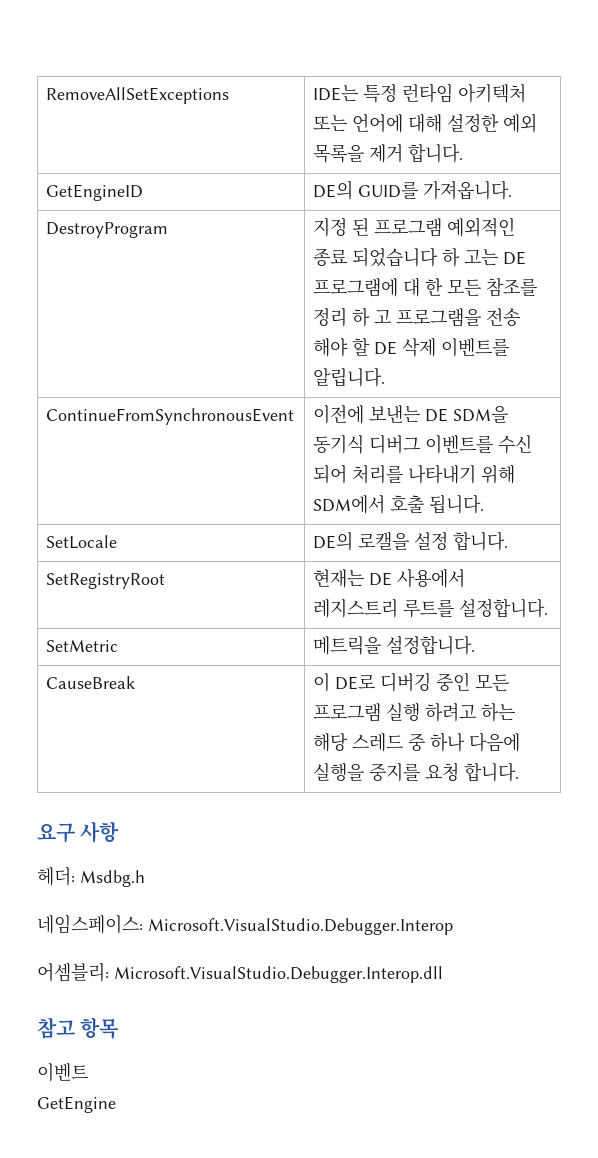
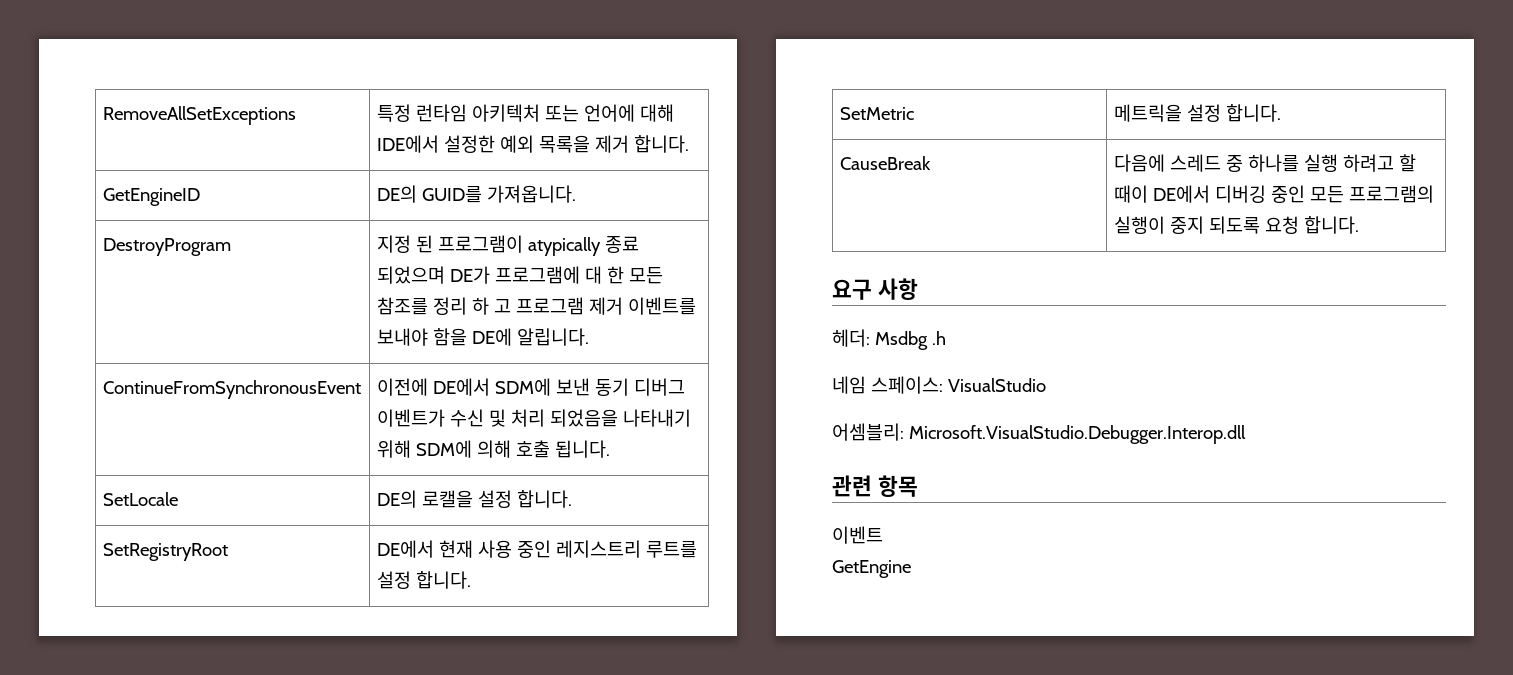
[313,85,359,101] IDE는 -> (296, 115) none
(443, 123) none -> [376,135,439,153] IDE에서
[374,217,516,237] [313,247,527,267] 프로그램 예외적인 종료 되었습니다 하 고는 DE -> [437,235,639,256] [376,266,490,284] 프로그램이 atypically 종료 되었으며 DE가
[396,308,521,327] [313,338,510,357] [313,367,386,387] [46,408,295,425] [313,405,509,424] [313,434,533,454] [313,464,516,484] [313,495,386,514] 프로그램을 전송 해야 할 DE 삭제 이벤트를 알립니다. // ContinueFromSynchronousEvent | 이전에 보낸는 DE SDM을 동기식 디버그 이벤트를 수신 되어 처리를 나타내기 위해 SDM에서 -> [515,297,696,315] [376,328,589,346] [102,380,361,399] [376,378,685,396] [376,409,691,427] [376,440,511,458] 프로그램 제거 이벤트를 보내야 함을 DE에 알립니다. // ContinueFromSynchronousEvent | 이전에 DE에서 SDM에 보낸 동기 디버그 이벤트가 수신 및 처리 되었음을 나타내기 위해 SDM에 의해
[313,569,466,588] [313,598,549,618] 현재는 DE 사용에서 레지스트리 루트를 설정합니다. -> [376,540,697,558] [376,571,471,589] DE에서 현재 사용 중인 레지스트리 루트를 설정 합니다.
[386,635,476,655] 설정합니다. -> [1186,104,1281,122] 설정 합니다.
[313,672,510,692] [313,703,516,722] [313,732,521,752] [313,762,421,782] 이 DE로 디버깅 중인 모든 프로그램 실행 하려고 하는 해당 스레드 중 하나 다음에 실행을 중지를 -> [1113,154,1416,172] [1113,185,1434,203] [1113,216,1260,234] 다음에 스레드 중 하나를 실행 하려고 할 때이 DE에서 디버깅 중인 모든 프로그램의 실행이 중지 되도록
[80,870,145,887] [37,915,453,935] Msdbg.h // 네임스페이스: Microsoft.VisualStudio.Debugger.Interop -> [874,331,946,350] [832,376,1046,394] Msdbg .h // 네임 스페이스: VisualStudio
[37,1017,75,1039] 참고 -> [832,475,872,497] 관련

